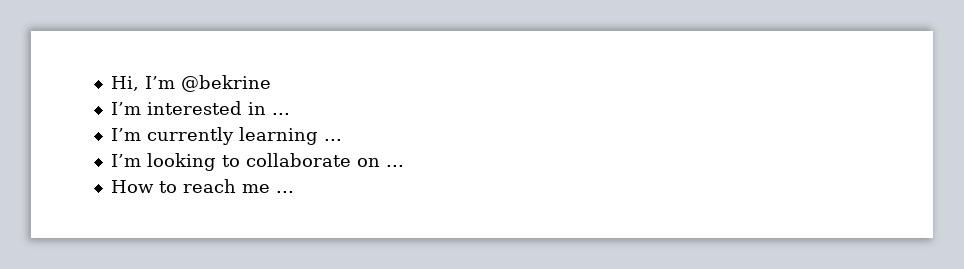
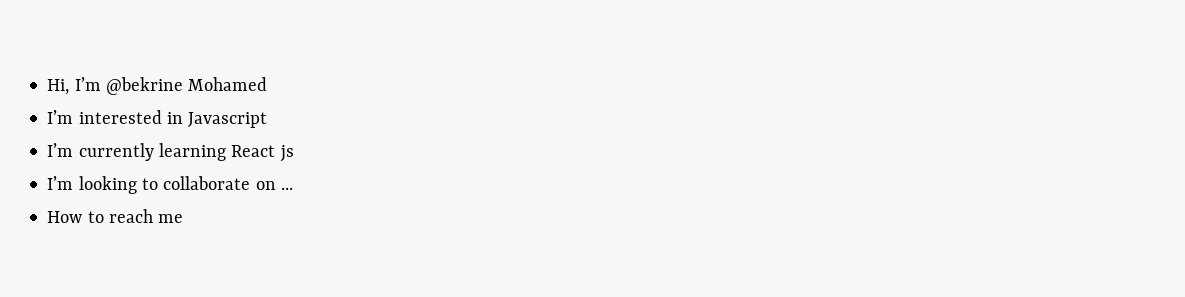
(271, 83) none -> [188,77,268,91] Mohamed
[271,113,290,115] ... -> [188,112,268,128] Javascript
[323,139,342,141] ... -> [231,145,294,162] React js
[275,191,294,193] ... -> (184, 218) none

